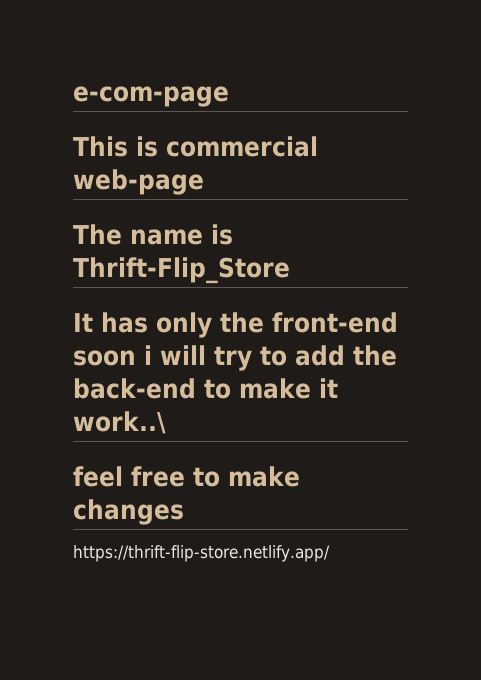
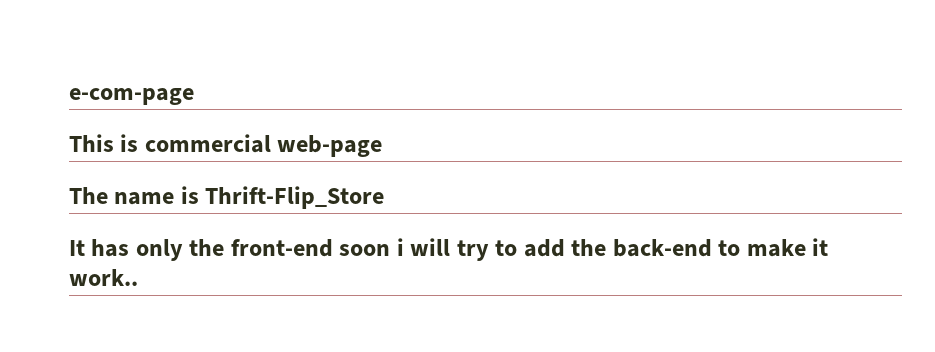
[73,411,166,434] [73,466,300,487] [73,499,184,525] [73,545,330,562] work..\ // feel free to make changes // https://thrift-flip-store.netlify.app/ -> [69,269,138,286] work..

